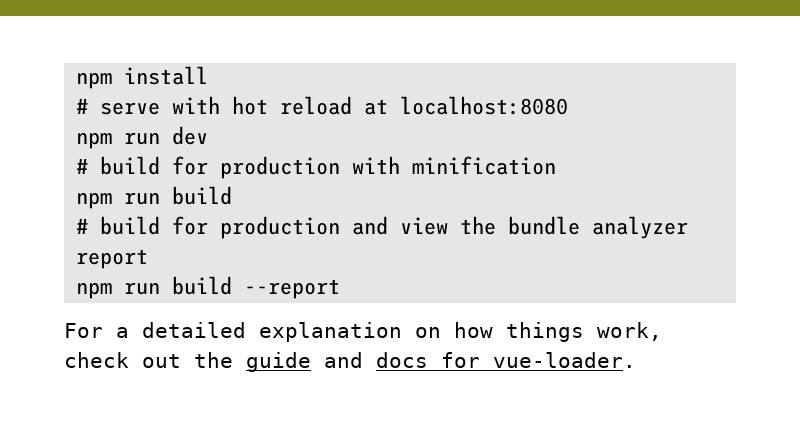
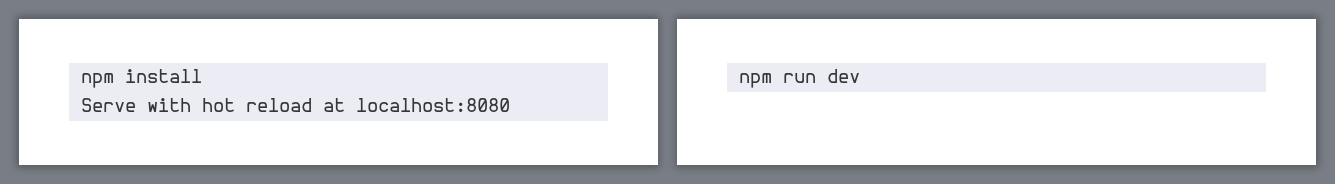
[76,98,161,115] # serve -> [81,98,137,112] Serve
[76,156,557,179] [76,186,233,209] [76,216,689,239] [76,249,149,269] [76,276,341,299] [64,322,662,342] [64,352,636,372] // # build for production with minification // npm run build // # build for production and view the bundle analyzer report // npm run build --report // For a detailed explanation on how things work, check out the guide and docs for vue-loader. -> (861, 76) none

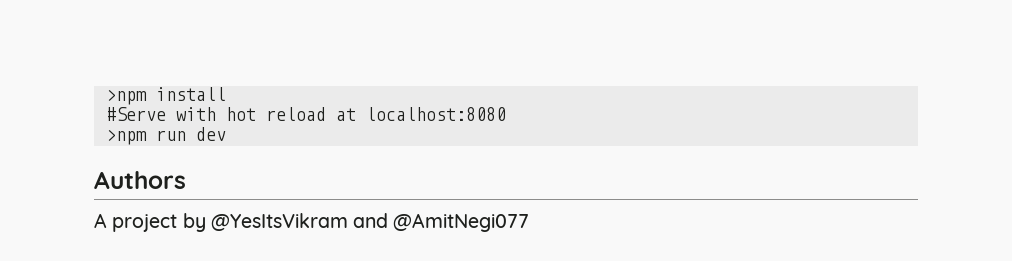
[81,73,115,88] npm -> [105,89,147,105] >npm
[81,98,137,112] Serve -> [105,107,166,121] #Serve
[739,73,773,88] npm -> [105,129,147,145] >npm
(861, 76) none -> [94,171,186,189] [94,213,530,232] // Authors // A project by @YesItsVikram and @AmitNegi077

